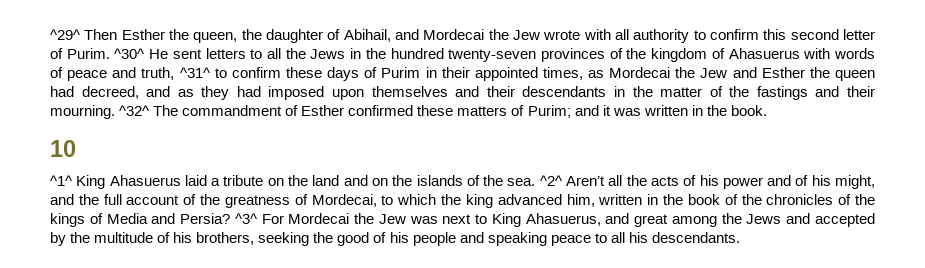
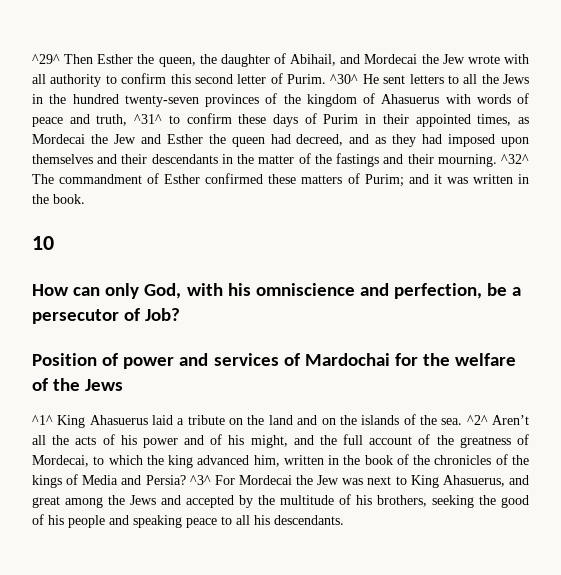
(76, 148) none -> [32,283,522,299] [32,308,181,324] [32,353,517,369] [32,378,124,391] // How can only God, with his omniscience and perfection, be a persecutor of Job? // Position of power and services of Mardochai for the welfare of the Jews

